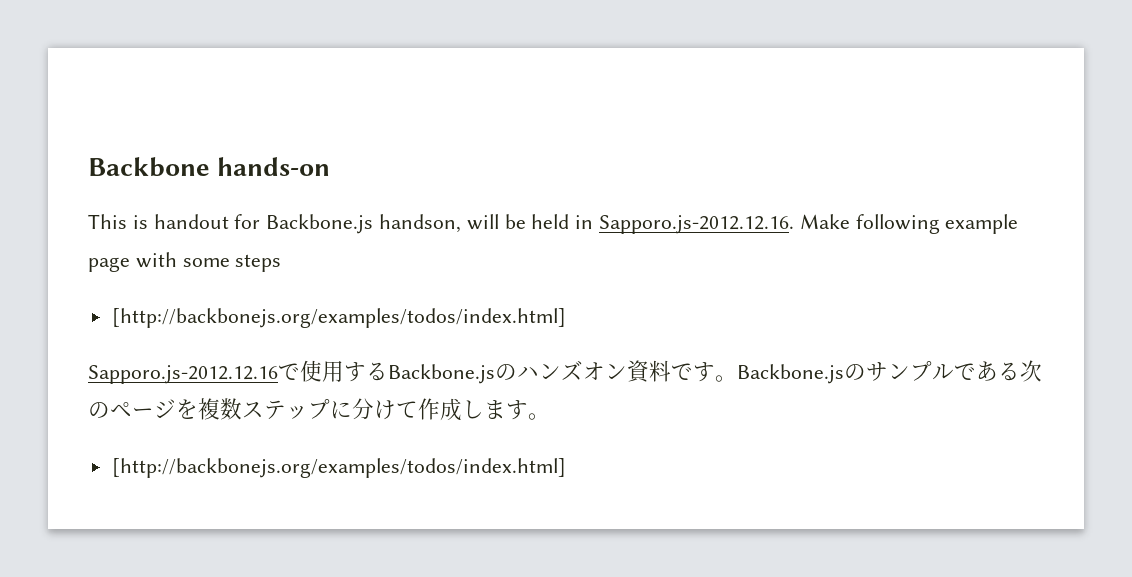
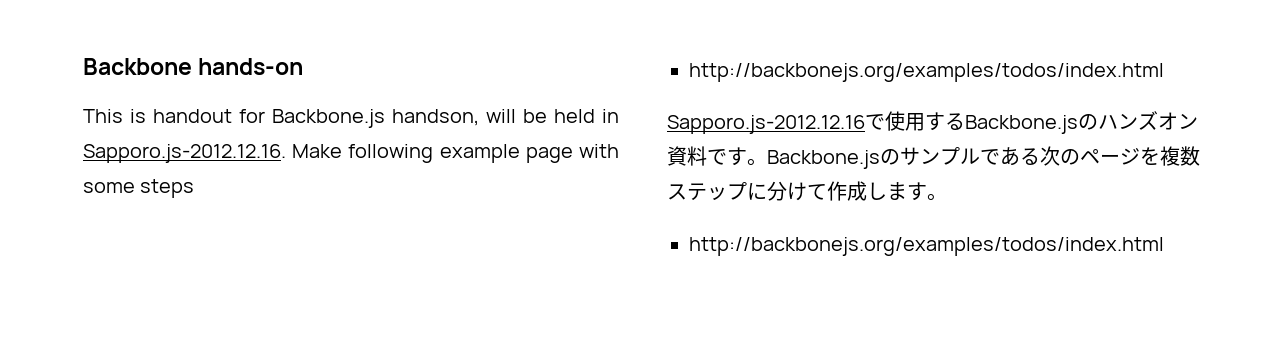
[111,308,566,328] [http://backbonejs.org/examples/todos/index.html] -> [689,63,1164,82] http://backbonejs.org/examples/todos/index.html
[111,458,566,478] [http://backbonejs.org/examples/todos/index.html] -> [689,237,1164,256] http://backbonejs.org/examples/todos/index.html

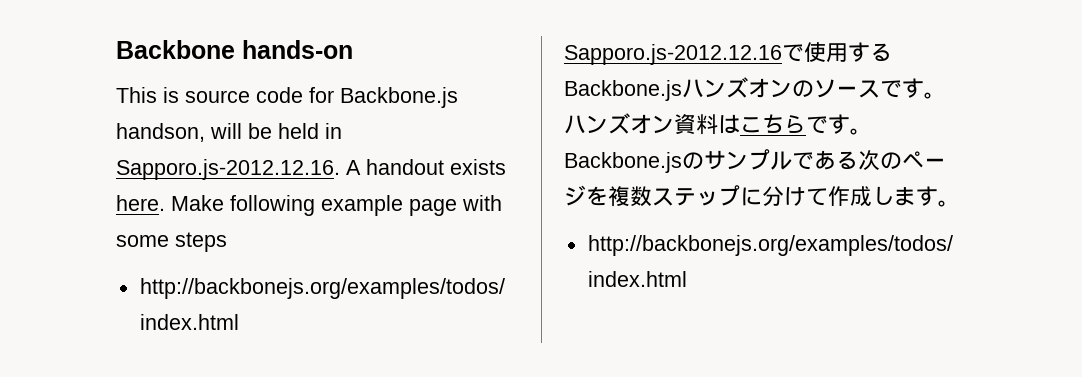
[153,109,232,123] handout -> [185,87,303,103] source code
(286, 153) none -> [346,159,506,175] [116,195,165,211] A handout exists here.
[1078,114,1098,130] の -> [682,77,946,99] ハンズオンのソースです。
(707, 156) none -> [718,114,806,134] はこちら

